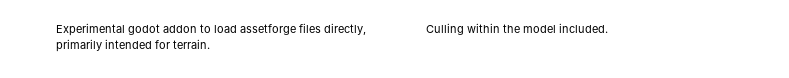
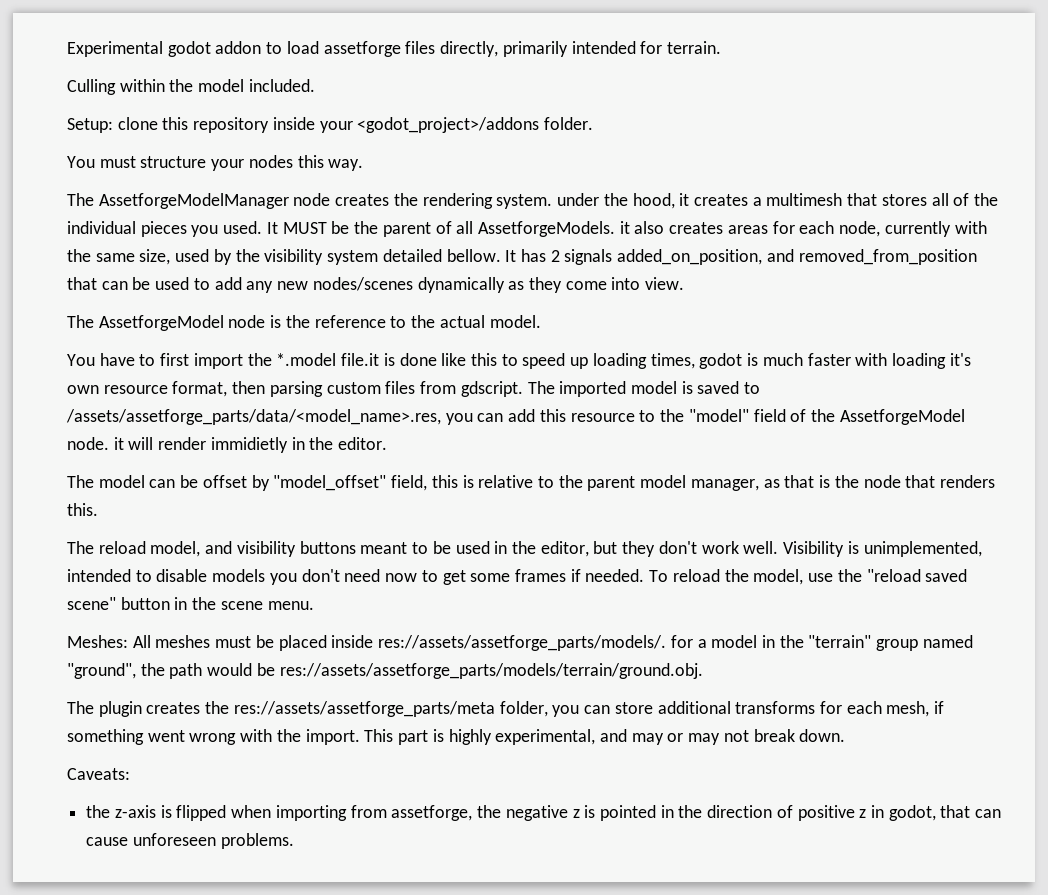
(608, 28) none -> [67,117,594,133] [67,155,364,171] [67,193,999,209] [67,221,987,237] [67,249,977,265] [67,277,685,293] [67,315,541,331] [67,353,971,369] [67,381,761,397] [66,409,965,425] [67,437,388,453] [67,475,995,491] [67,503,98,516] [67,541,982,557] [67,569,968,585] [67,597,314,610] [67,635,973,651] [67,663,703,679] [67,701,945,717] [67,729,846,745] [67,768,130,780] [86,805,1002,821] [86,833,294,849] // Setup: clone this repository inside your <godot_project>/addons folder. // You must structure your nodes this way. // The AssetforgeModelManager node creates the rendering system. under the hood, it creates a multimesh that stores all of the individual pieces you used. It MUST be the parent of all AssetforgeModels. it also creates areas for each node, currently with the same size, used by the visibility system detailed bellow. It has 2 signals added_on_position, and removed_from_position that can be used to add any new nodes/scenes dynamically as they come into view. // The AssetforgeModel node is the reference to the actual model. // You have to first import the *.model file.it is done like this to speed up loading times, godot is much faster with loading it's own resource format, then parsing custom files from gdscript. The imported model is saved to /assets/assetforge_parts/data/<model_name>.res, you can add this resource to the "model" field of the AssetforgeModel node. it will render immidietly in the editor. // The model can be offset by "model_offset" field, this is relative to the parent model manager, as that is the node that renders this. // The reload model, and visibility buttons meant to be used in the editor, but they don't work well. Visibility is unimplemented, intended to disable models you don't need now to get some frames if needed. To reload the model, use the "reload saved scene" button in the scene menu. // Meshes: All meshes must be placed inside res://assets/assetforge_parts/models/. for a model in the "terrain" group named "ground", the path would be res://assets/assetforge_parts/models/terrain/ground.obj. // The plugin creates the res://assets/assetforge_parts/meta folder, you can store additional transforms for each mesh, if something went wrong with the import. This part is highly experimental, and may or may not break down. // Caveats: // the z-axis is flipped when importing from assetforge, the negative z is pointed in the direction of positive z in godot, that can cause unforeseen problems.

